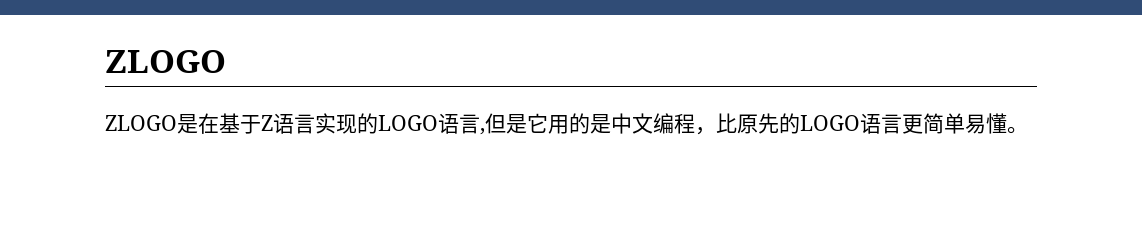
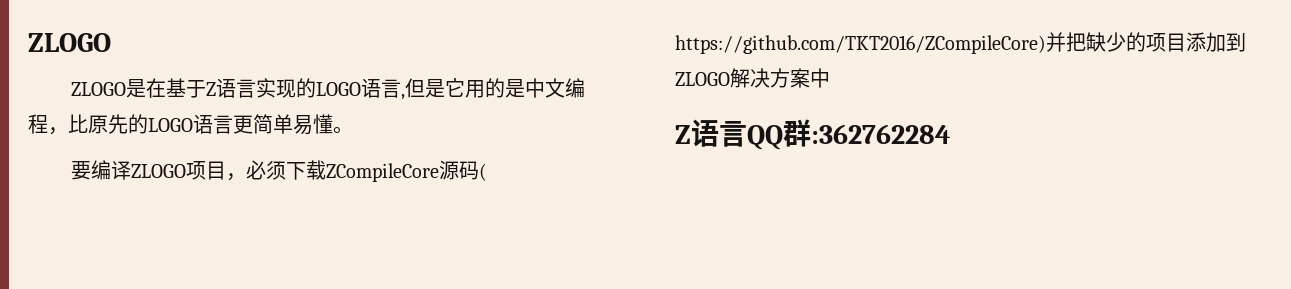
(1028, 130) none -> [71,160,488,182] [675,32,1246,54] [675,68,830,88] [675,119,950,150] // 要编译ZLOGO项目，必须下载ZCompileCore源码( https://github.com/TKT2016/ZCompileCore)并把缺少的项目添加到ZLOGO解决方案中 // Z语言QQ群:362762284

